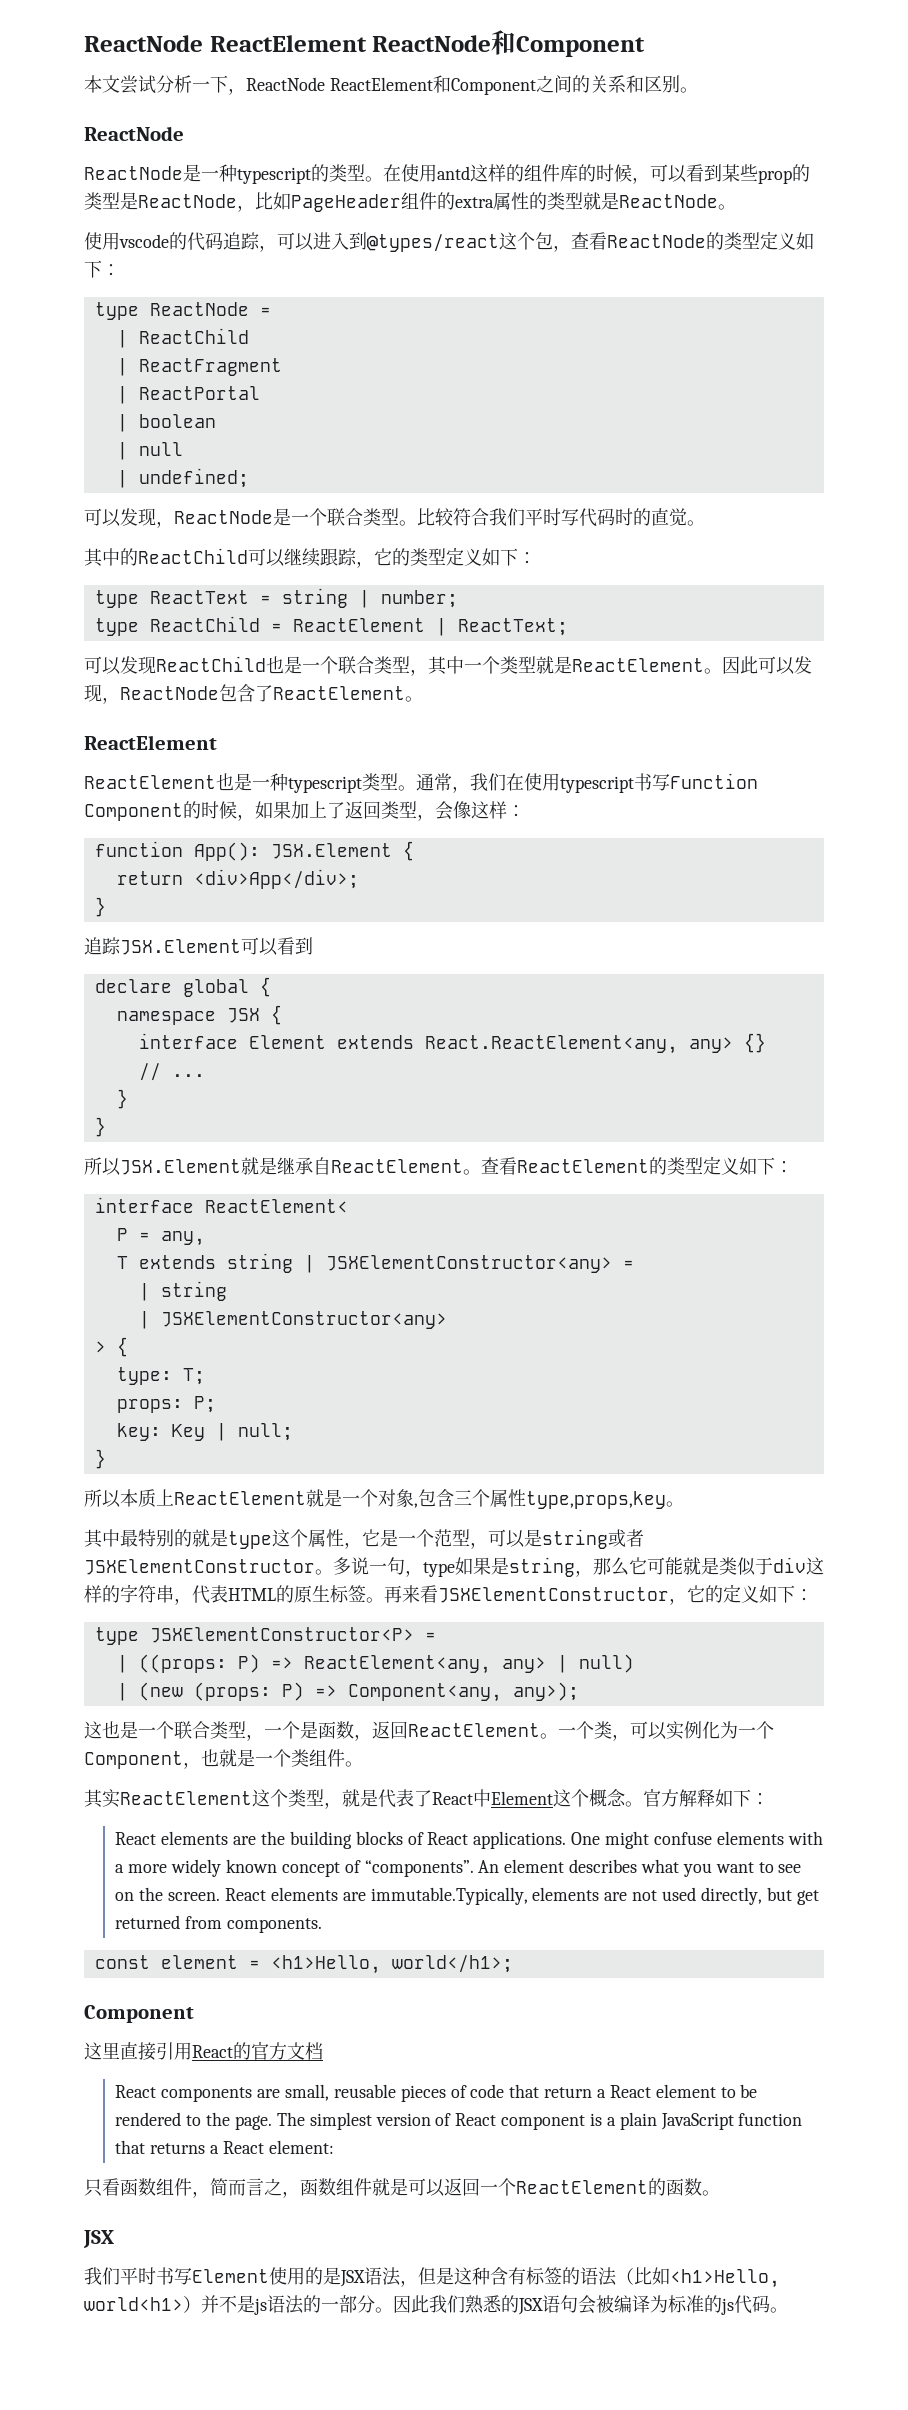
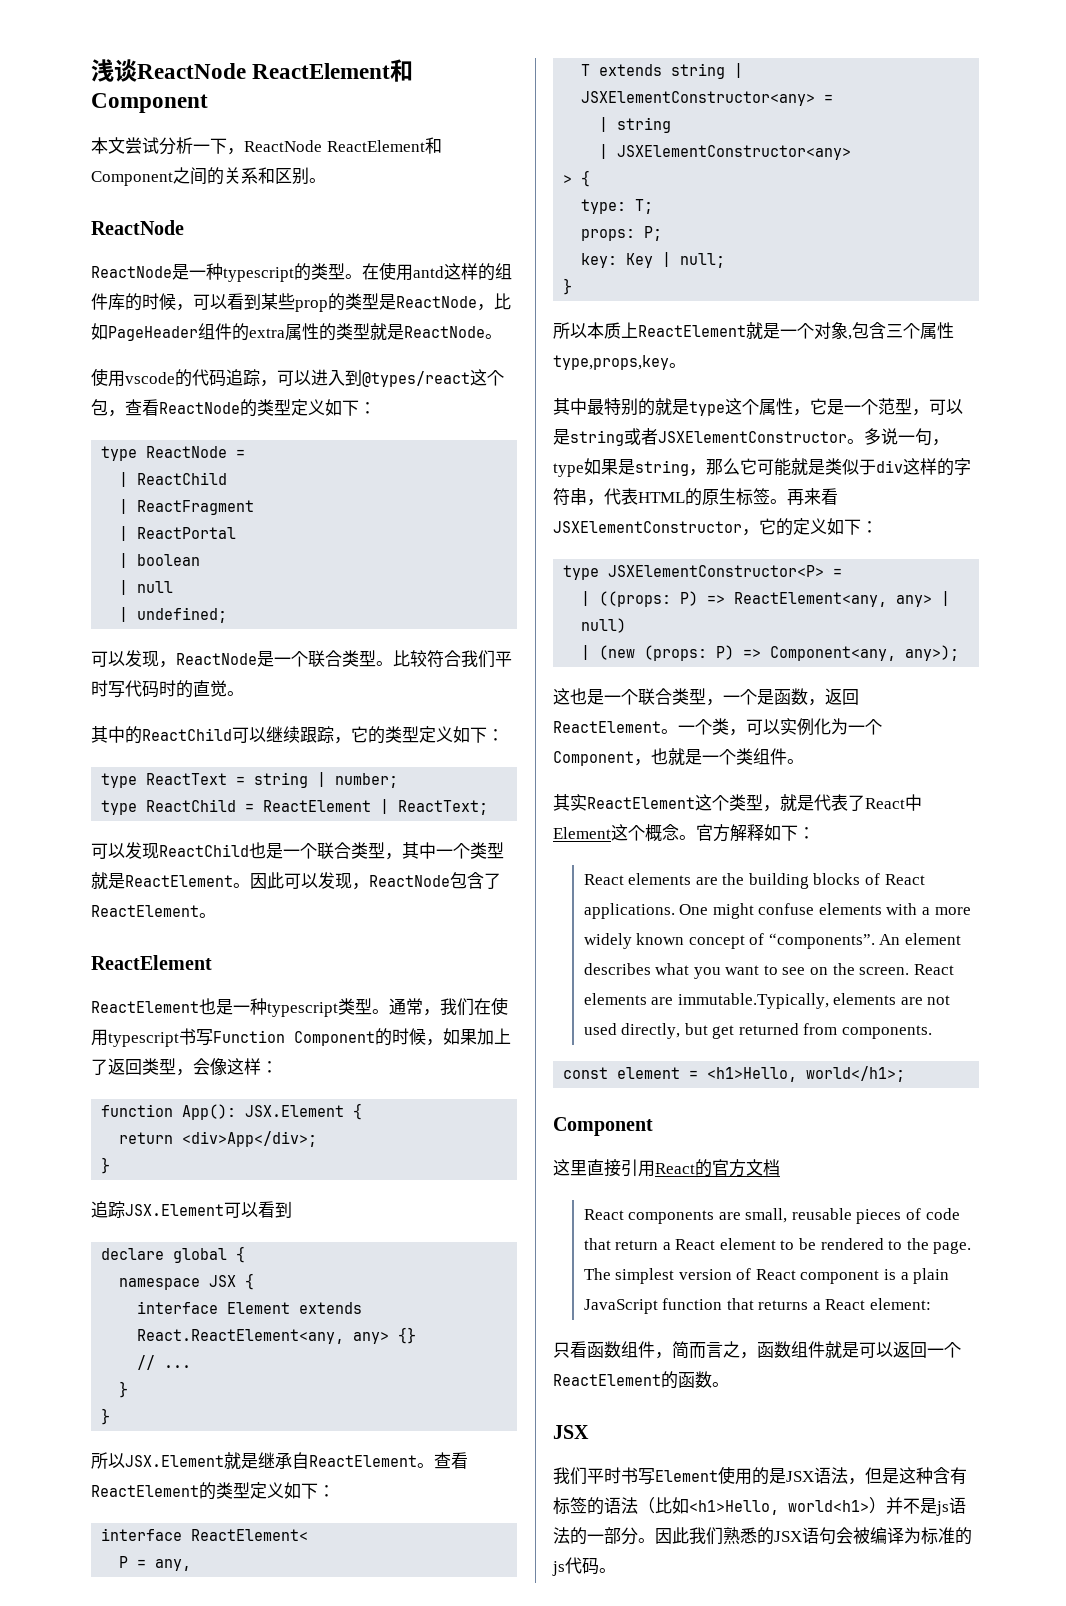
[84,35,492,52] ReactNode ReactElement ReactNode -> [91,59,391,82] 浅谈ReactNode ReactElement

